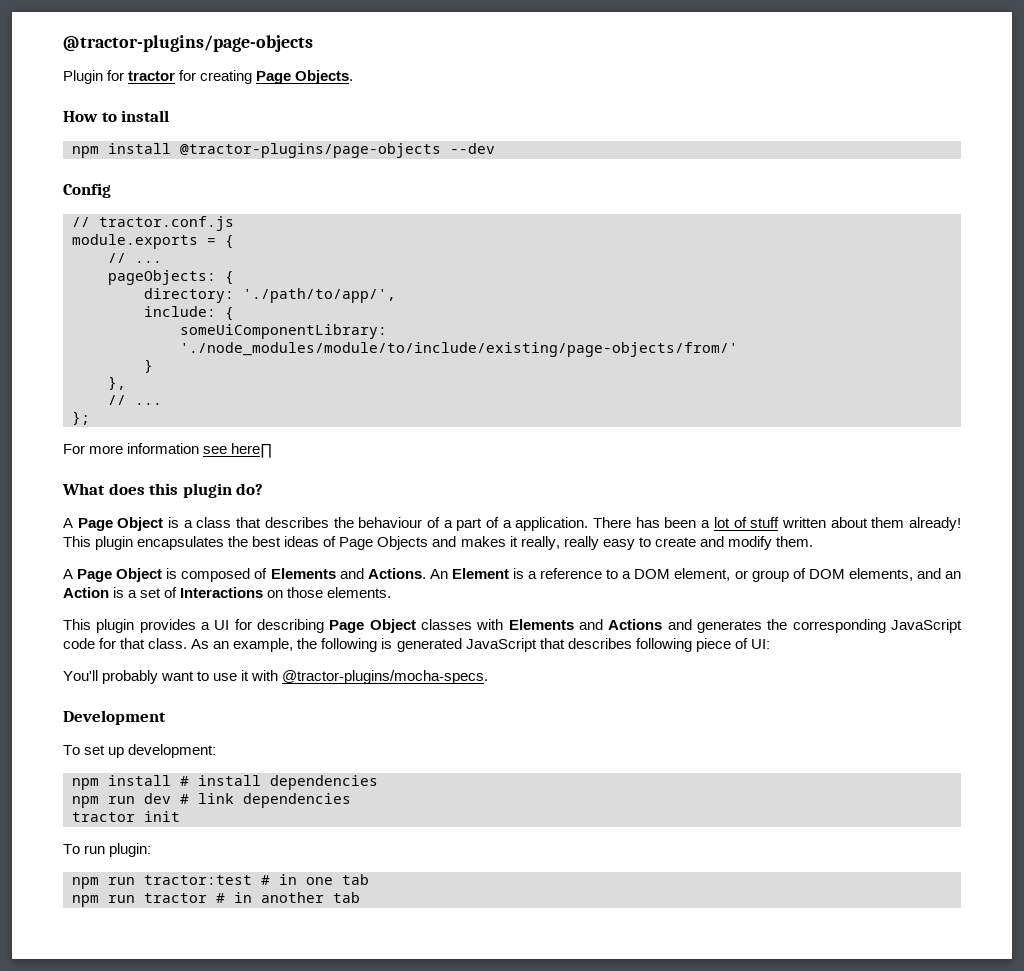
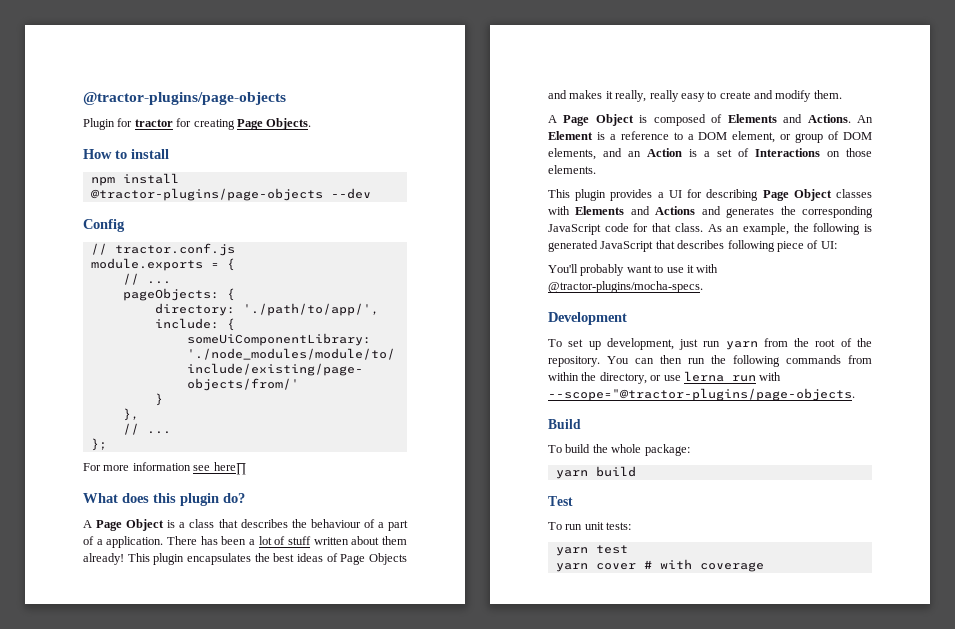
[128,744,217,758] [72,775,378,790] [72,793,351,808] [72,811,180,822] [63,843,152,857] [72,874,369,889] [72,892,360,907] development: // npm install # install dependencies // npm run dev # link dependencies // tractor init // To run plugin: // npm run tractor:test # in one tab // npm run tractor # in another tab -> [606,338,872,350] [548,355,872,367] [548,371,782,384] [548,388,855,401] [548,419,581,429] [548,444,690,456] [555,466,636,479] [548,496,573,506] [548,522,632,530] [555,545,628,556] [555,559,764,572] development, just run yarn from the root of the repository. You can then run the following commands from within the directory, or use lerna run with --scope="@tractor-plugins/page-objects. // Build // To build the whole package: // yarn build // Test // To run unit tests: // yarn test // yarn cover # with coverage

